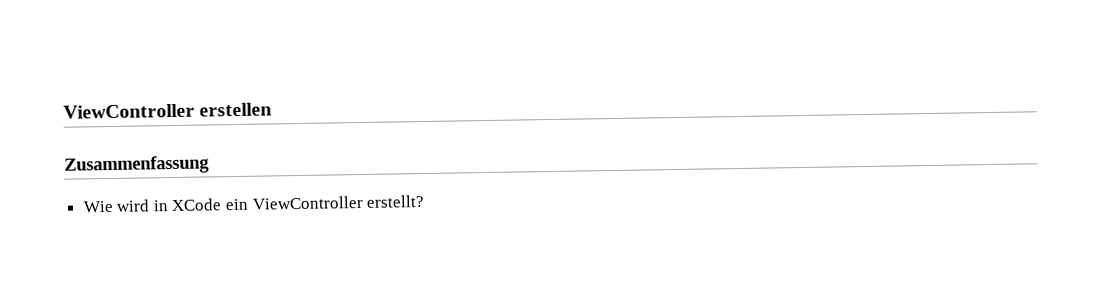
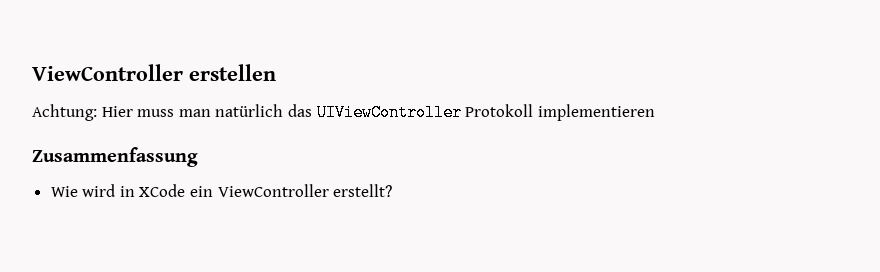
(273, 109) none -> [32,104,655,121] // Achtung: Hier muss man natürlich das UIViewController Protokoll implementieren

